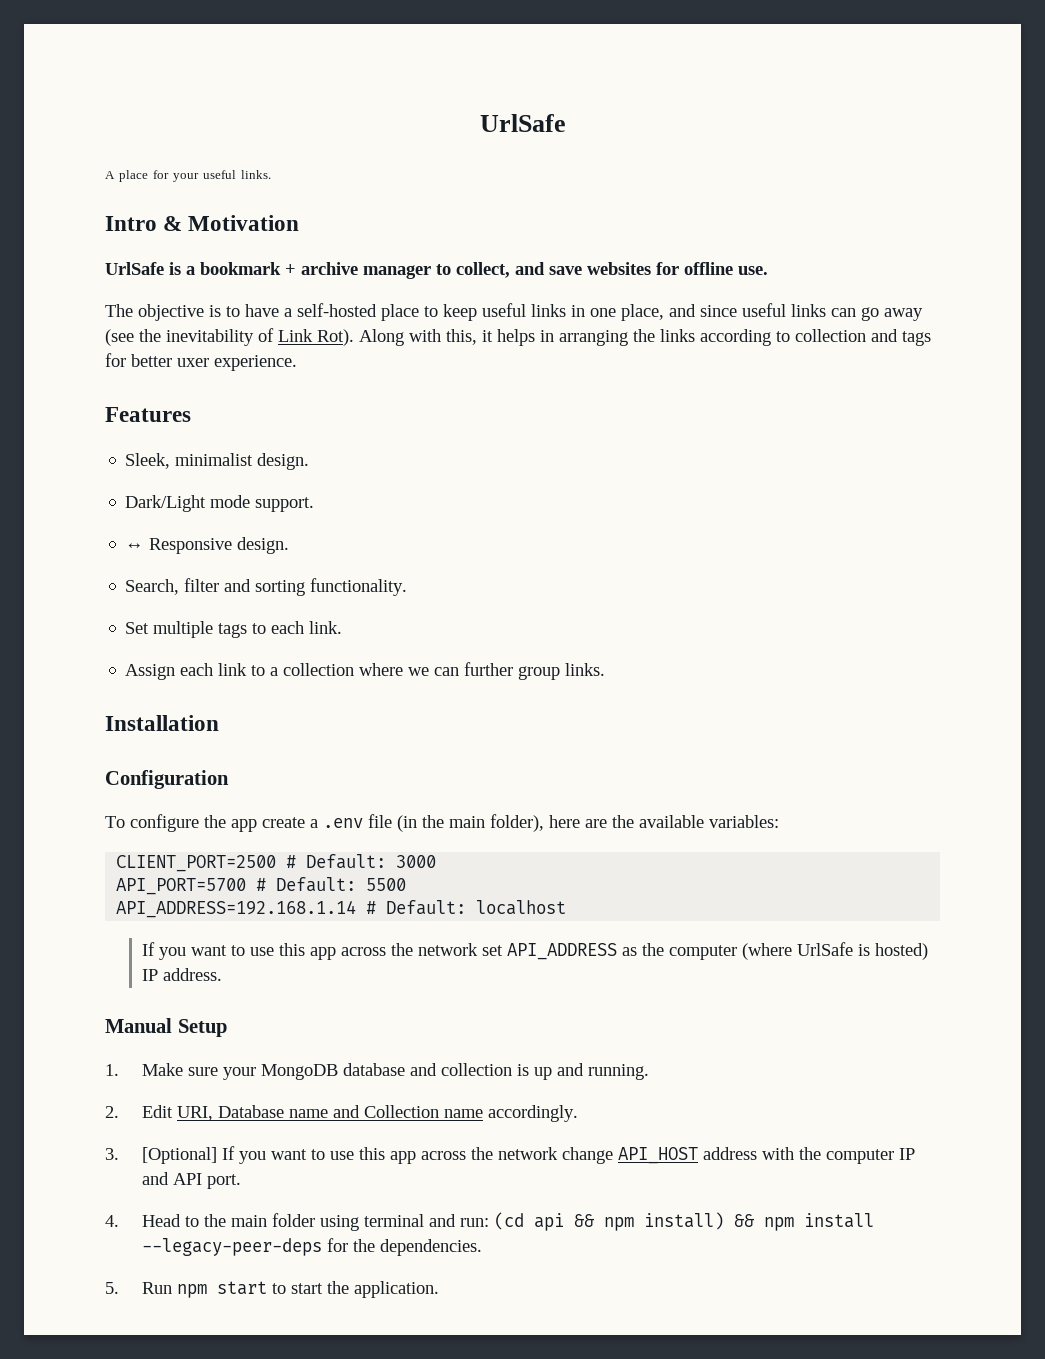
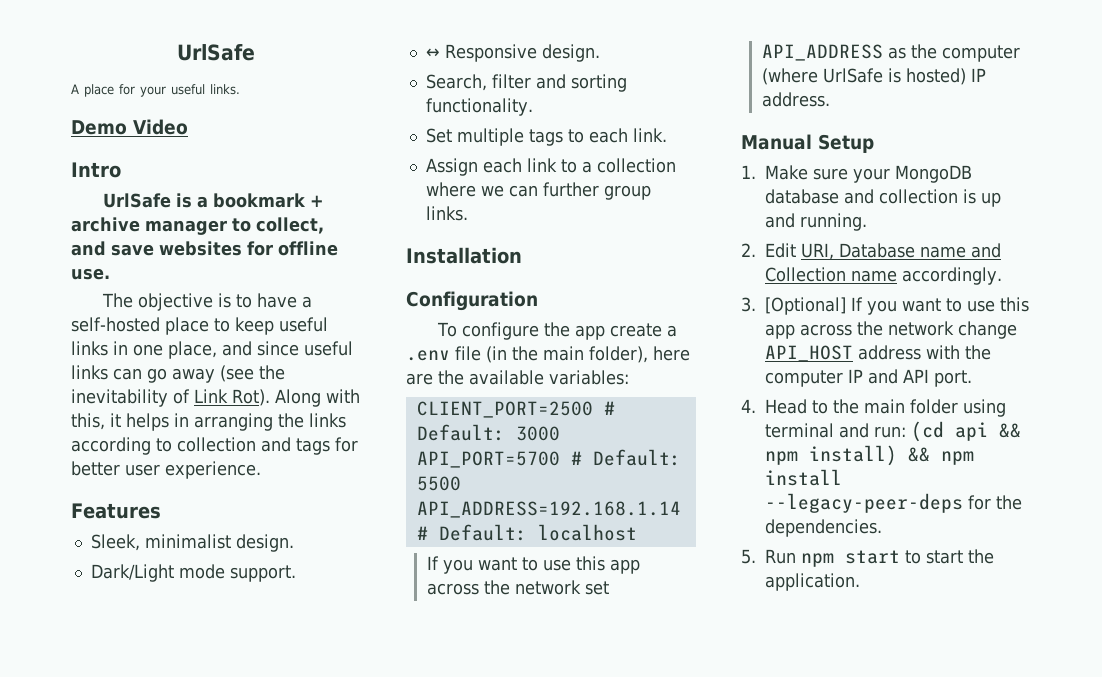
(271, 174) none -> [71,119,188,135] // Demo Video
[163,215,300,231] & Motivation -> (121, 170) none
[177,358,209,367] uxer -> [125,464,160,476] user

